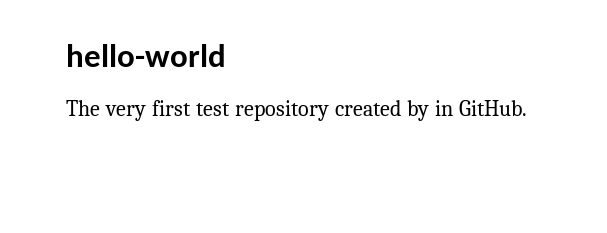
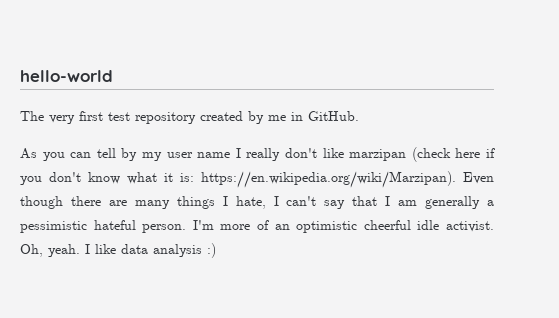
(429, 110) none -> [268,115,286,121] me
(527, 108) none -> [20,147,496,162] [20,171,494,188] [20,196,495,209] [20,220,495,233] [20,243,216,258] // As you can tell by my user name I really don't like marzipan (check here if you don't know what it is: https://en.wikipedia.org/wiki/Marzipan). Even though there are many things I hate, I can't say that I am generally a pessimistic hateful person. I'm more of an optimistic cheerful idle activist. Oh, yeah. I like data analysis :)

